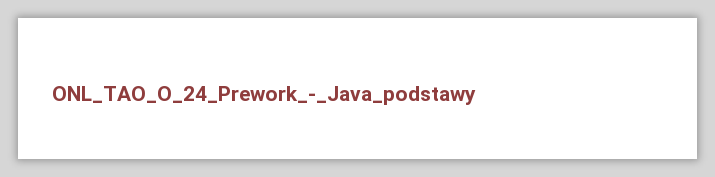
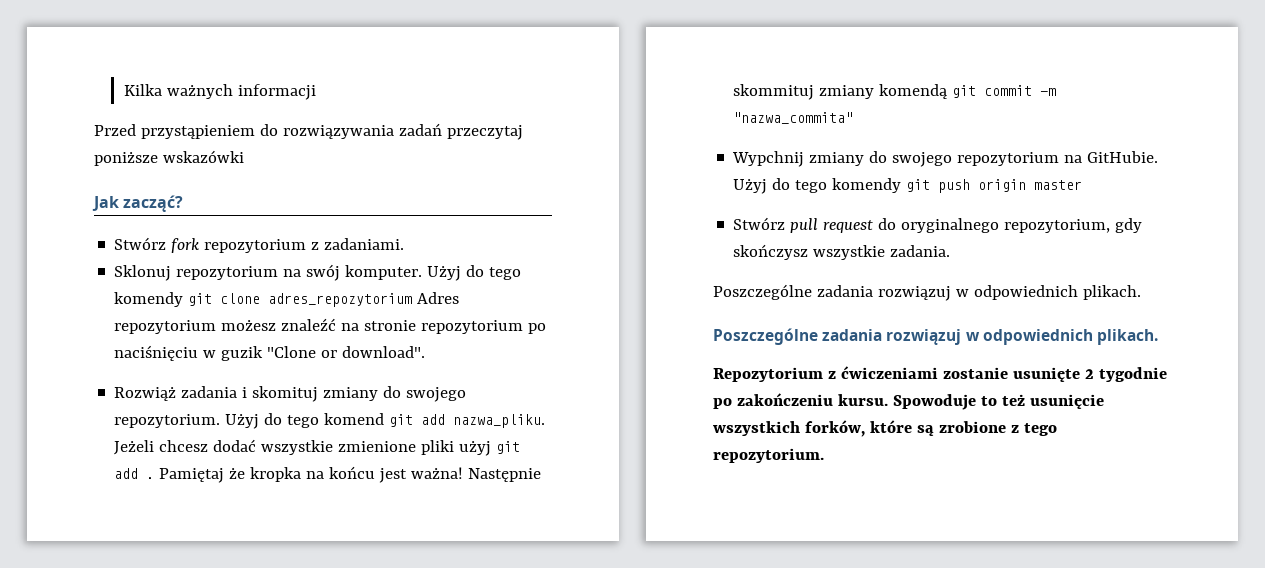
[52,86,476,105] ONL_TAO_O_24_Prework_-_Java_podstawy -> [123,84,316,100] [94,123,523,140] [94,150,244,166] [92,195,184,212] [114,237,405,253] [114,264,522,281] [114,292,460,307] [114,318,547,334] [114,345,426,361] [114,386,467,402] [114,413,546,429] [114,439,521,456] [114,466,542,483] [733,84,1057,100] [733,112,854,124] [732,151,1159,167] [733,178,1083,194] [733,217,1143,233] [733,244,951,260] [713,284,1141,301] [713,328,1158,345] [713,366,1167,382] [713,393,1104,410] [713,420,1057,437] [713,448,824,463] Kilka ważnych informacji // Przed przystąpieniem do rozwiązywania zadań przeczytaj poniższe wskazówki // Jak zacząć? // Stwórz fork repozytorium z zadaniami. // Sklonuj repozytorium na swój komputer. Użyj do tego komendy git clone adres_repozytorium Adres repozytorium możesz znaleźć na stronie repozytorium po naciśnięciu w guzik "Clone or download". // Rozwiąż zadania i skomituj zmiany do swojego repozytorium. Użyj do tego komend git add nazwa_pliku. Jeżeli chcesz dodać wszystkie zmienione pliki użyj git add . Pamiętaj że kropka na końcu jest ważna! Następnie skommituj zmiany komendą git commit -m "nazwa_commita" // Wypchnij zmiany do swojego repozytorium na GitHubie. Użyj do tego komendy git push origin master // Stwórz pull request do oryginalnego repozytorium, gdy skończysz wszystkie zadania. // Poszczególne zadania rozwiązuj w odpowiednich plikach. // Poszczególne zadania rozwiązuj w odpowiednich plikach. // Repozytorium z ćwiczeniami zostanie usunięte 2 tygodnie po zakończeniu kursu. Spowoduje to też usunięcie wszystkich forków, które są zrobione z tego repozytorium.

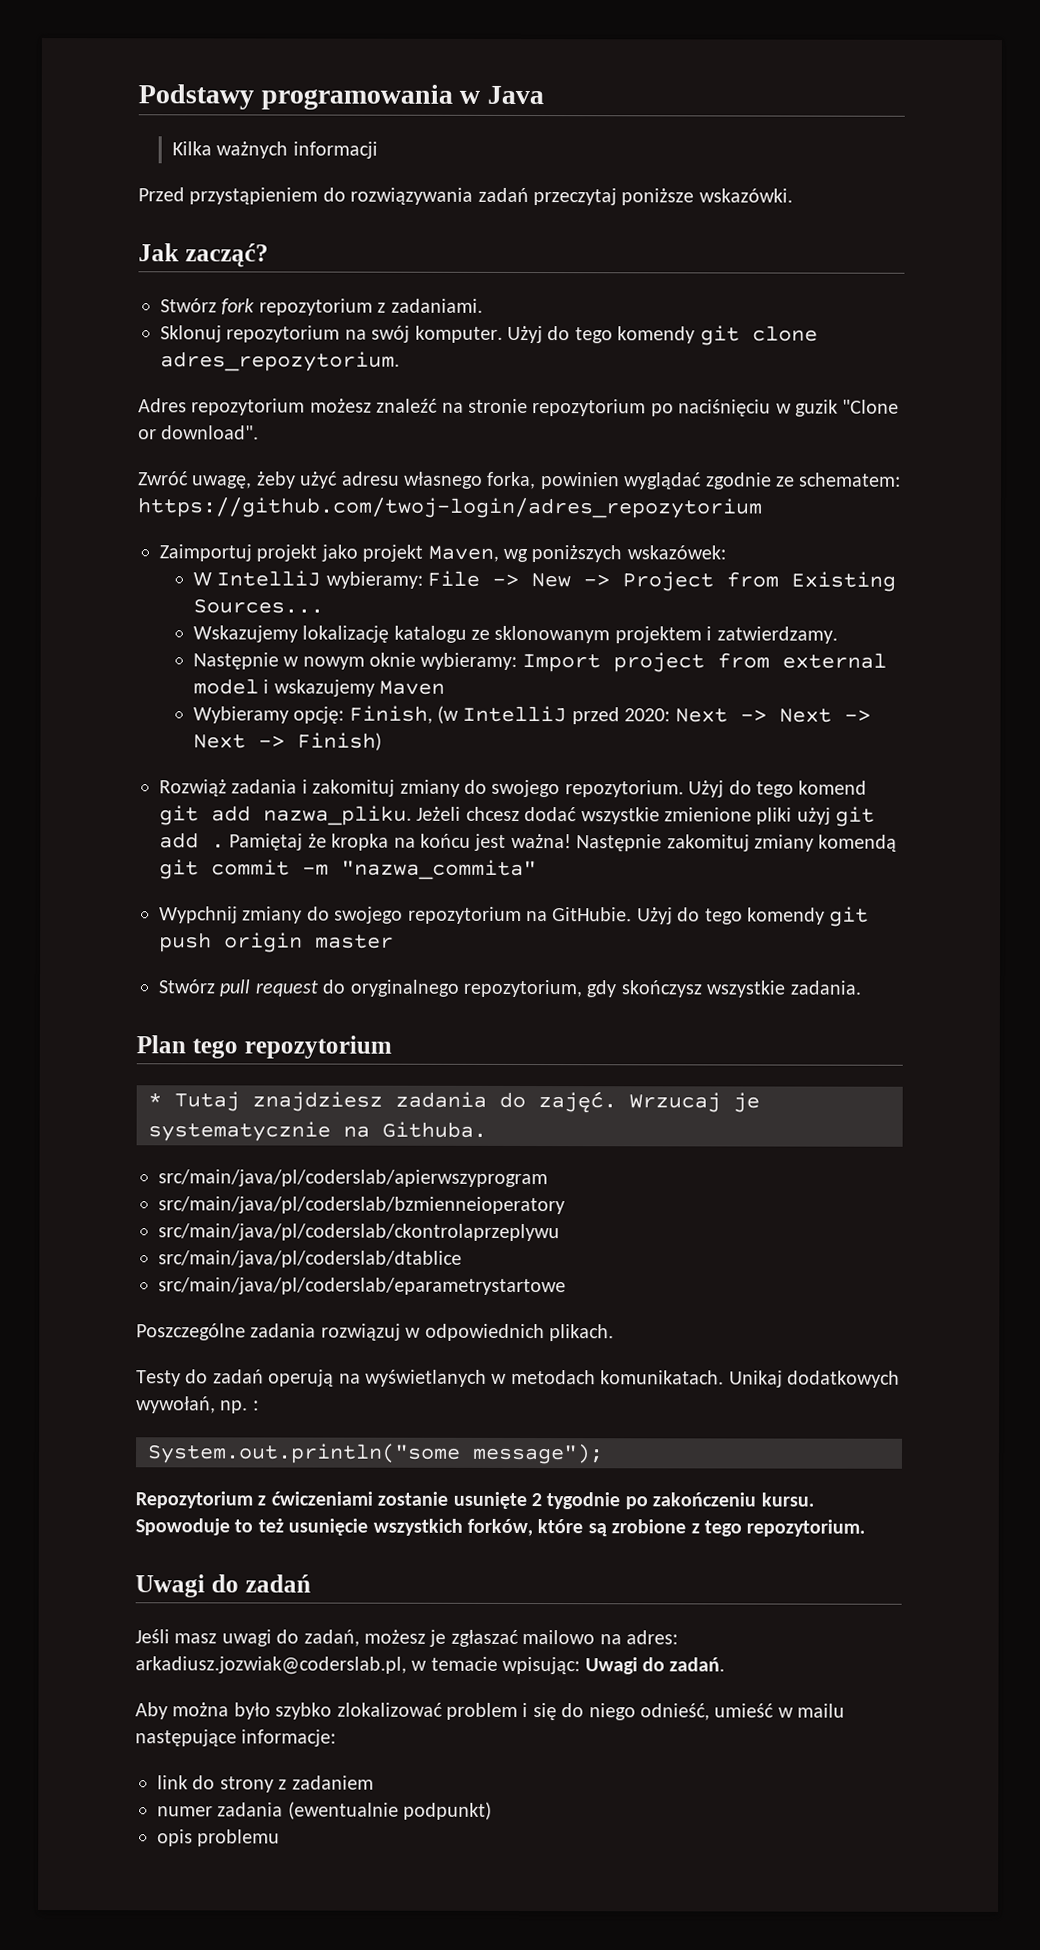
(123, 90) none -> [138,84,544,110] Podstawy programowania w Java //
[162,150,244,163] wskazówki -> [698,188,793,203] wskazówki.
[268,293,413,307] adres_repozytorium -> [160,351,400,372] adres_repozytorium. //
(426, 352) none -> [138,471,902,490] [137,497,762,519] [159,544,726,563] [192,570,897,592] [192,599,324,614] [192,625,838,644] [192,652,887,673] [192,678,446,697] [192,705,871,725] [192,732,382,751] // Zwróć uwagę, żeby użyć adresu własnego forka, powinien wyglądać zgodnie ze schematem: https://github.com/twoj-login/adres_repozytorium // Zaimportuj projekt jako projekt Maven, wg poniższych wskazówek: // W IntelliJ wybieramy: File –> New –> Project from Existing Sources... // Wskazujemy lokalizację katalogu ze sklonowanym projektem i zatwierdzamy. // Następnie w nowym oknie wybieramy: Import project from external model i wskazujemy Maven // Wybieramy opcję: Finish, (w IntelliJ przed 2020: Next –> Next –> Next –> Finish)
[252,386,319,402] skomituj -> [312,779,396,797] zakomituj
[733,84,815,100] skommituj -> [666,834,750,852] zakomituj
[713,284,1141,301] [713,328,1158,345] // Poszczególne zadania rozwiązuj w odpowiednich plikach. // Poszczególne zadania rozwiązuj w odpowiednich plikach. -> [136,1035,392,1059] [148,1091,760,1114] [148,1121,487,1142] [158,1169,548,1188] [158,1196,565,1215] [158,1223,560,1242] [158,1250,462,1268] [158,1277,566,1296] [136,1323,614,1342] [136,1369,900,1388] [136,1396,259,1414] [147,1443,604,1465] // Plan tego repozytorium // * Tutaj znajdziesz zadania do zajęć. Wrzucaj je systematycznie na Githuba. // src/main/java/pl/coderslab/apierwszyprogram // src/main/java/pl/coderslab/bzmienneioperatory // src/main/java/pl/coderslab/ckontrolaprzeplywu // src/main/java/pl/coderslab/dtablice // src/main/java/pl/coderslab/eparametrystartowe // Poszczególne zadania rozwiązuj w odpowiednich plikach. // Testy do zadań operują na wyświetlanych w metodach komunikatach. Unikaj dodatkowych wywołań, np. : // System.out.println("some message");
(824, 455) none -> [135,1574,311,1598] [135,1629,678,1647] [135,1656,726,1675] [135,1702,846,1721] [135,1729,337,1747] [157,1775,374,1793] [157,1801,493,1820] [157,1829,281,1847] // Uwagi do zadań // Jeśli masz uwagi do zadań, możesz je zgłaszać mailowo na adres: arkadiusz.jozwiak@coderslab.pl, w temacie wpisując: Uwagi do zadań. // Aby można było szybko zlokalizować problem i się do niego odnieść, umieść w mailu następujące informacje: // link do strony z zadaniem // numer zadania (ewentualnie podpunkt) // opis problemu

